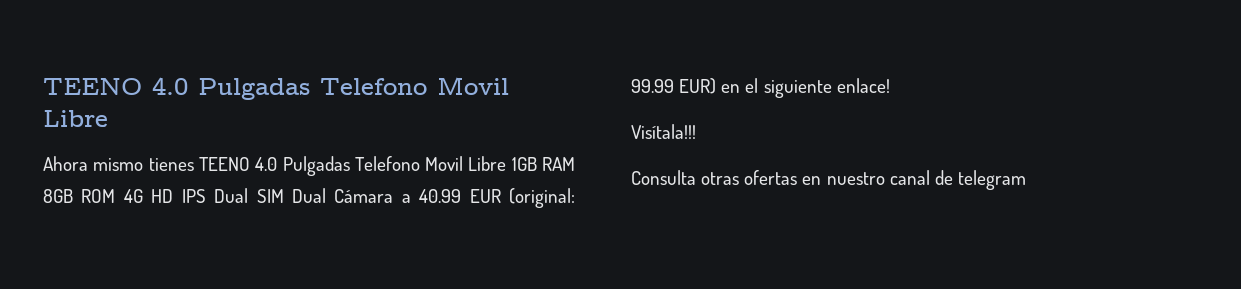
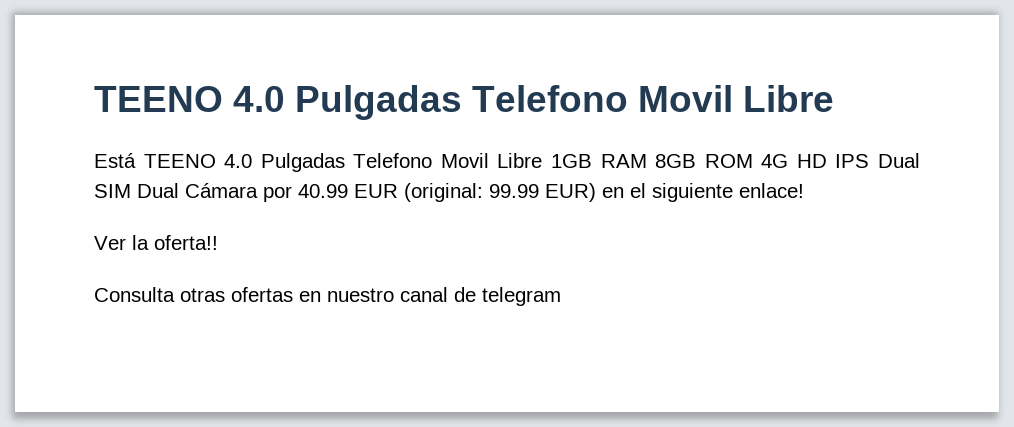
[43,156,194,171] Ahora mismo tienes -> [94,153,136,168] Está
[401,194,411,203] a -> [263,186,292,202] por
[631,124,696,139] Visítala!!! -> [94,235,218,250] Ver la oferta!!

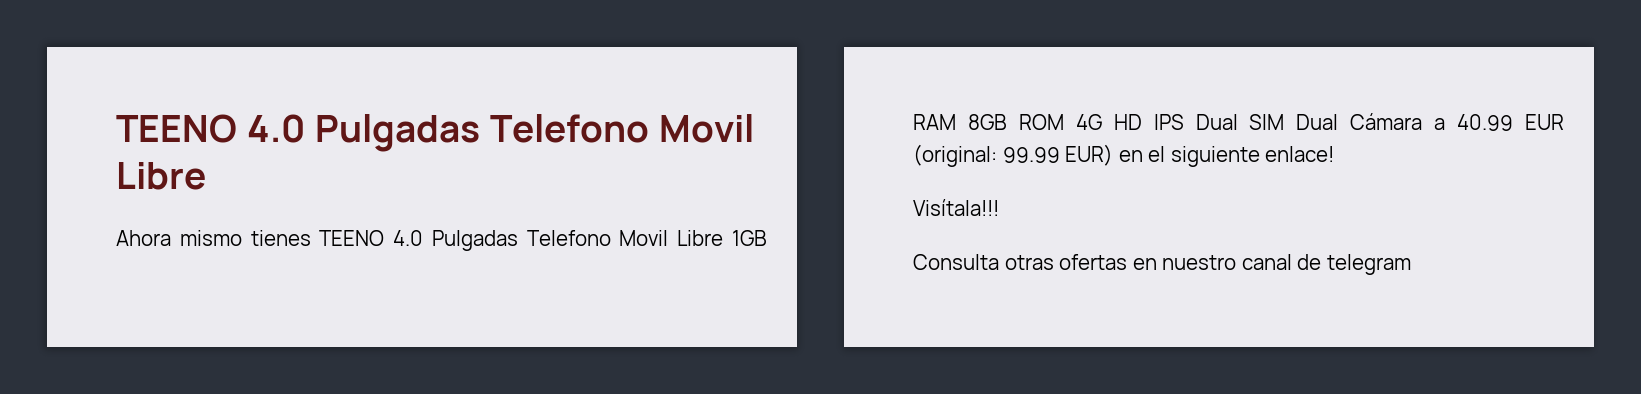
[94,153,136,168] Está -> [116,230,311,246] Ahora mismo tienes
[263,186,292,202] por -> [1434,118,1446,130] a
[94,235,218,250] Ver la oferta!! -> [913,199,999,216] Visítala!!!

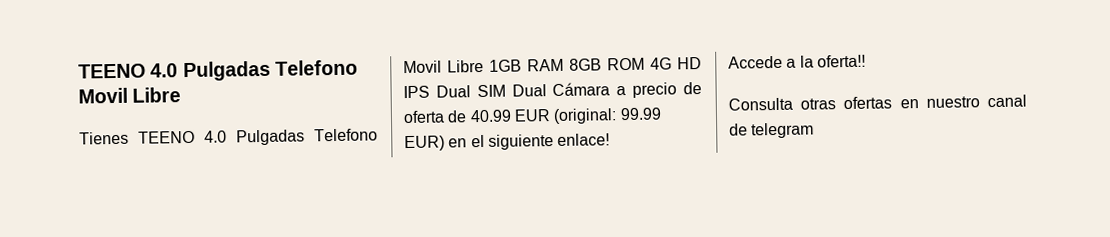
[116,230,311,246] Ahora mismo tienes -> [79,131,129,145] Tienes
(1446, 124) none -> [632,82,702,98] [403,110,468,124] precio de oferta de
[913,199,999,216] Visítala!!! -> [728,54,866,69] Accede a la oferta!!

